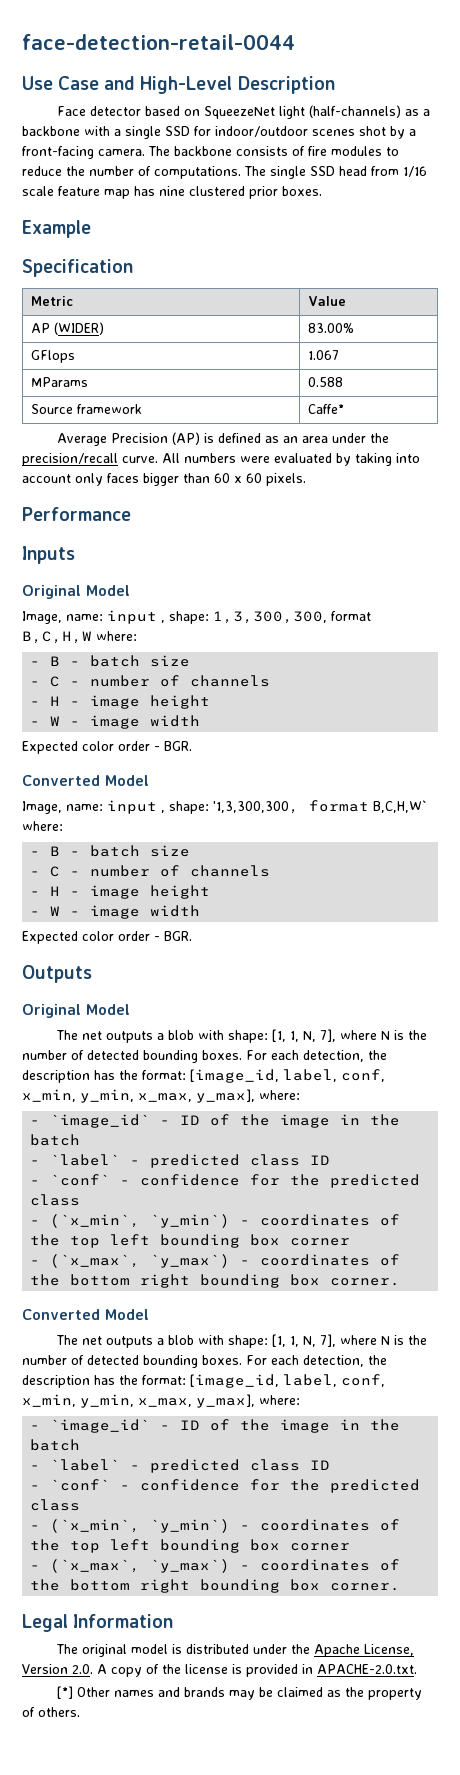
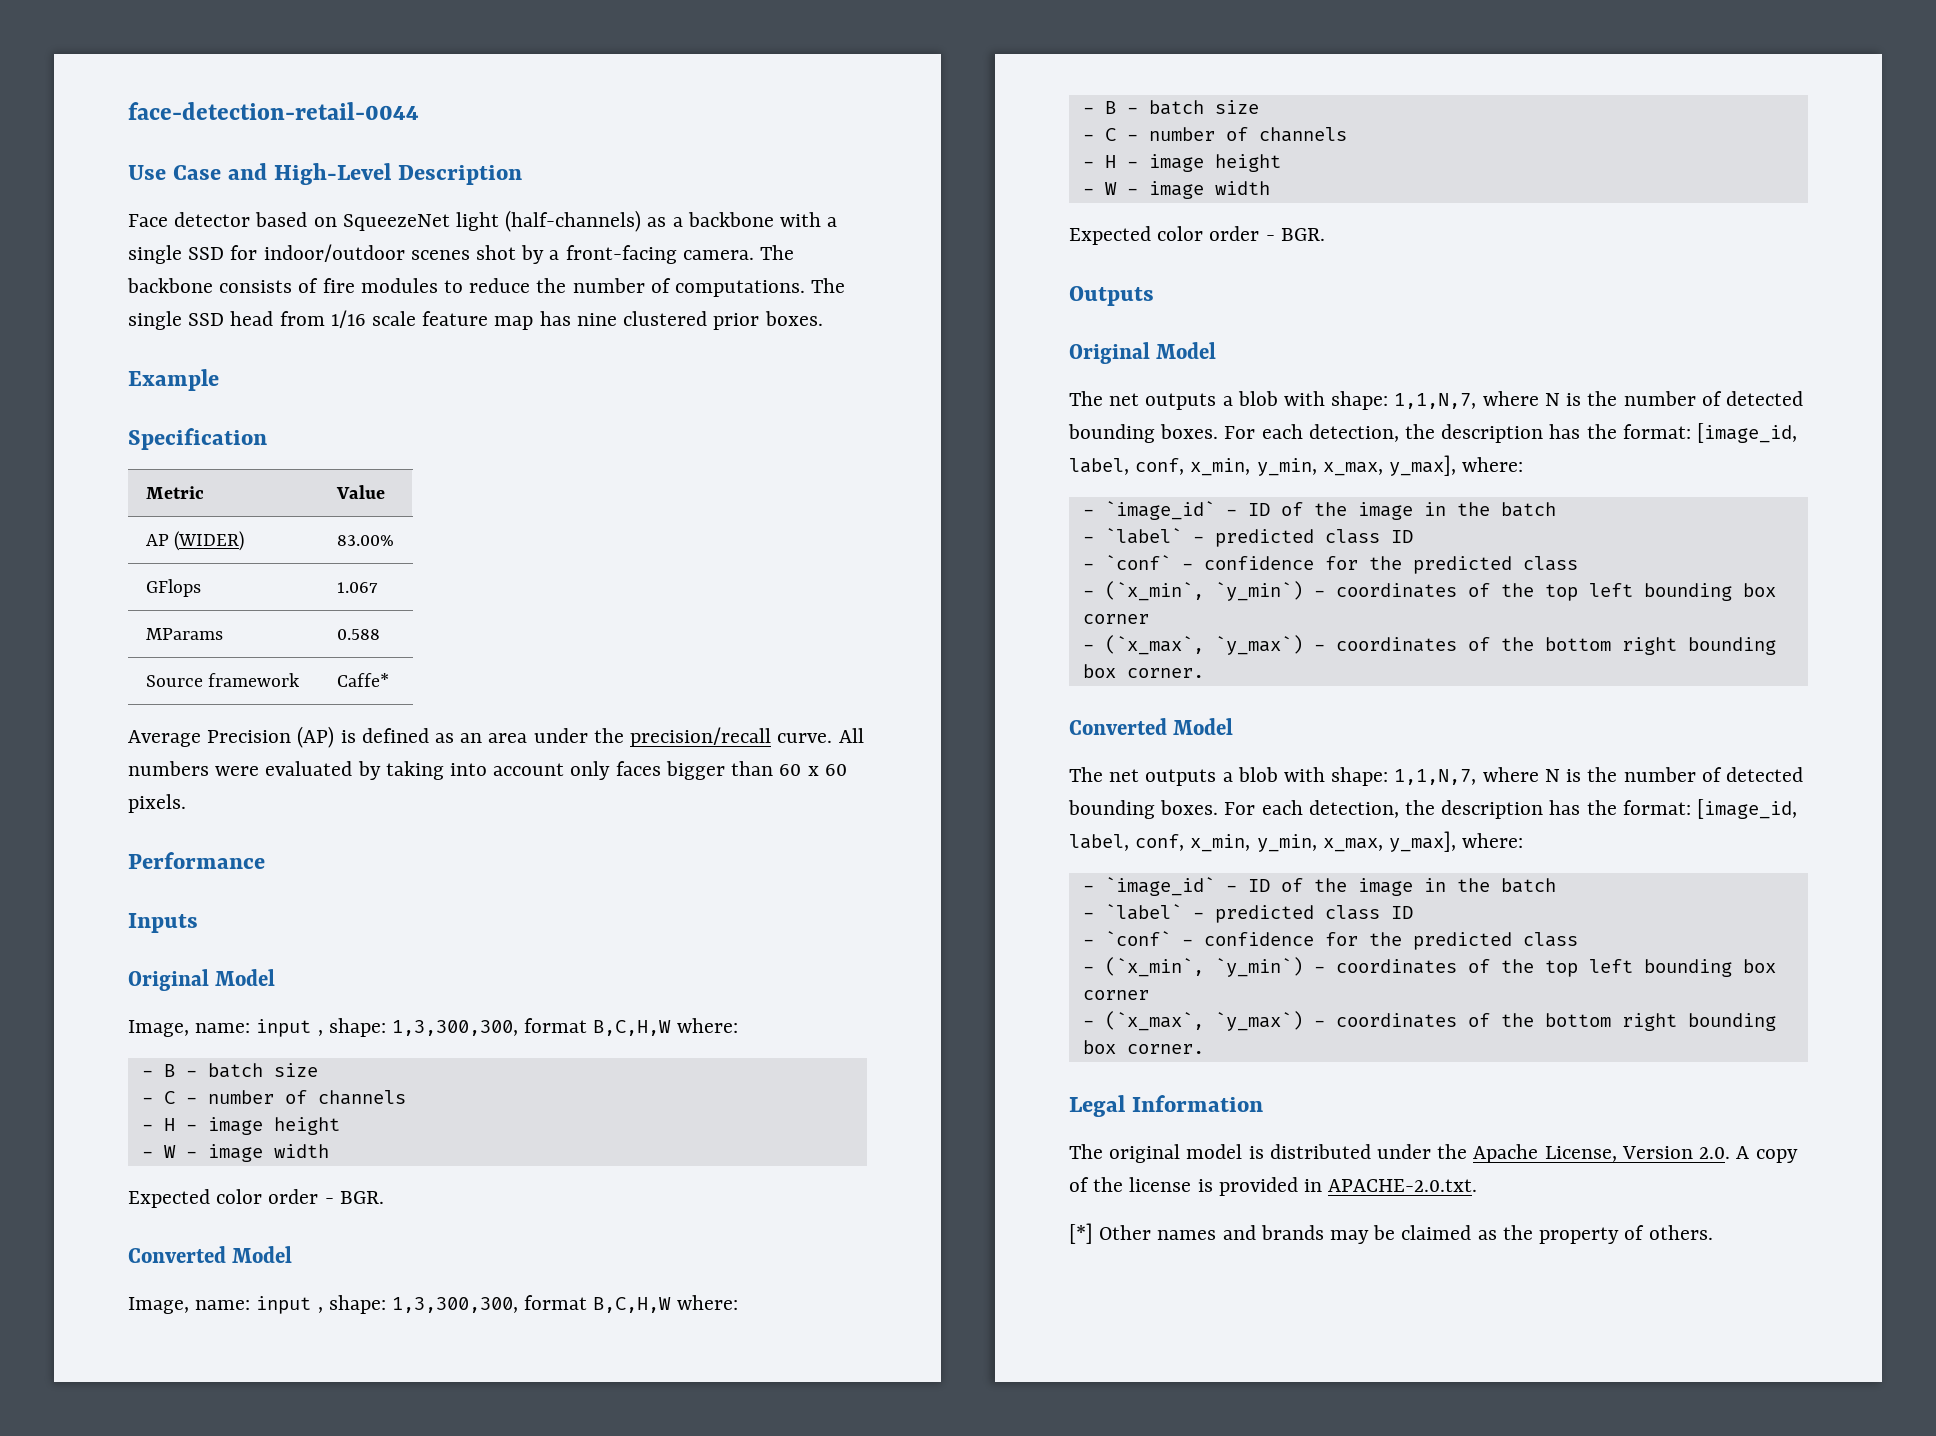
[213,800,427,814] '1,3,300,300, format B,C,H,W` -> [392,1295,672,1313] 1,3,300,300, format B,C,H,W
[272,1029,337,1042] [1, 1, N, 7], -> [1394,393,1477,409] 1,1,N,7,
[272,1334,337,1347] [1, 1, N, 7], -> [1394,769,1477,785] 1,1,N,7,

